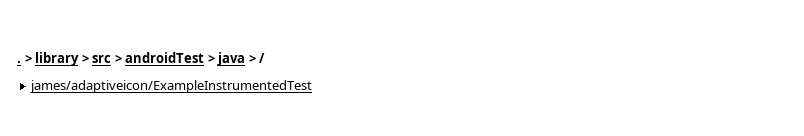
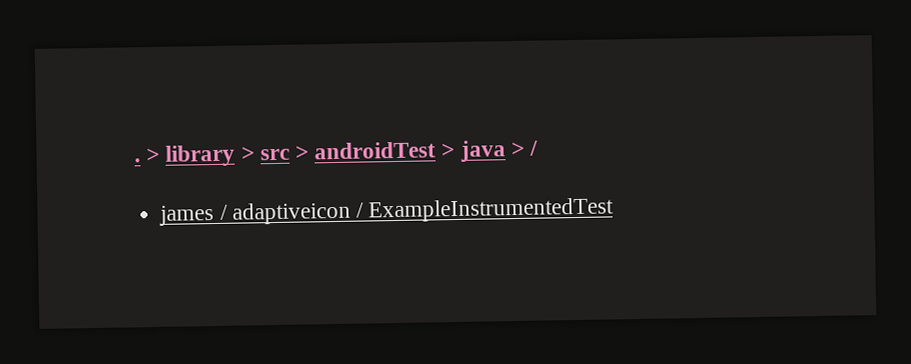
[30,80,313,93] james/adaptiveicon/ExampleInstrumentedTest -> [159,197,615,226] james / adaptiveicon / ExampleInstrumentedTest

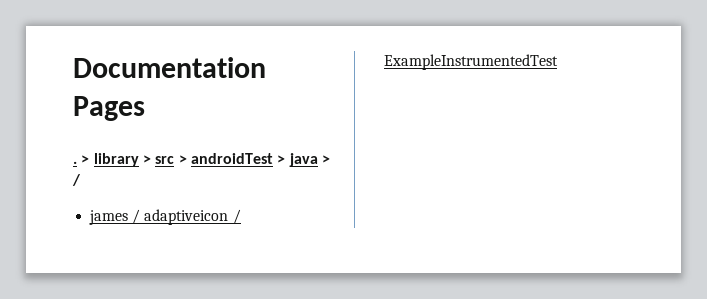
(134, 160) none -> [73,57,266,78] [73,96,145,121] Documentation Pages //

